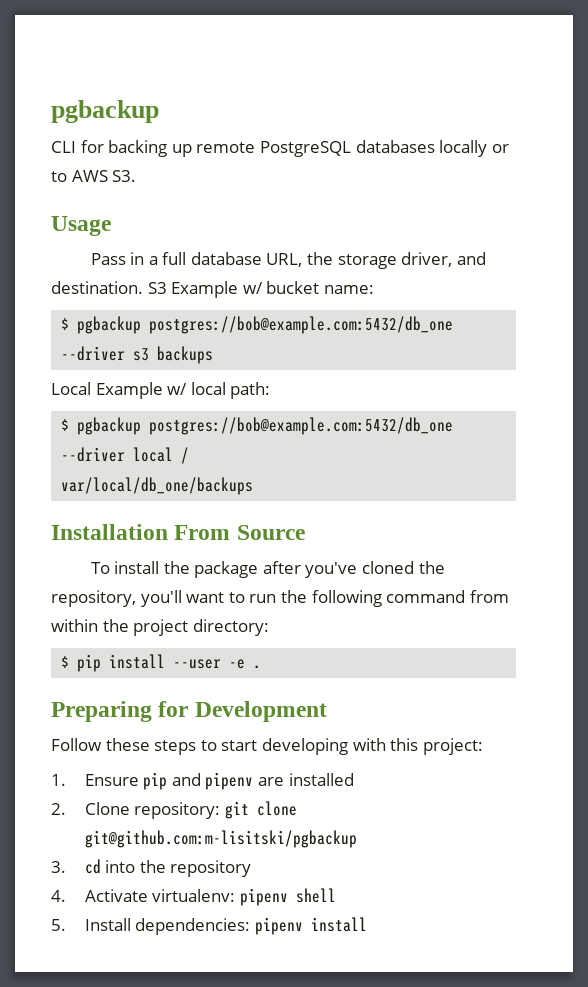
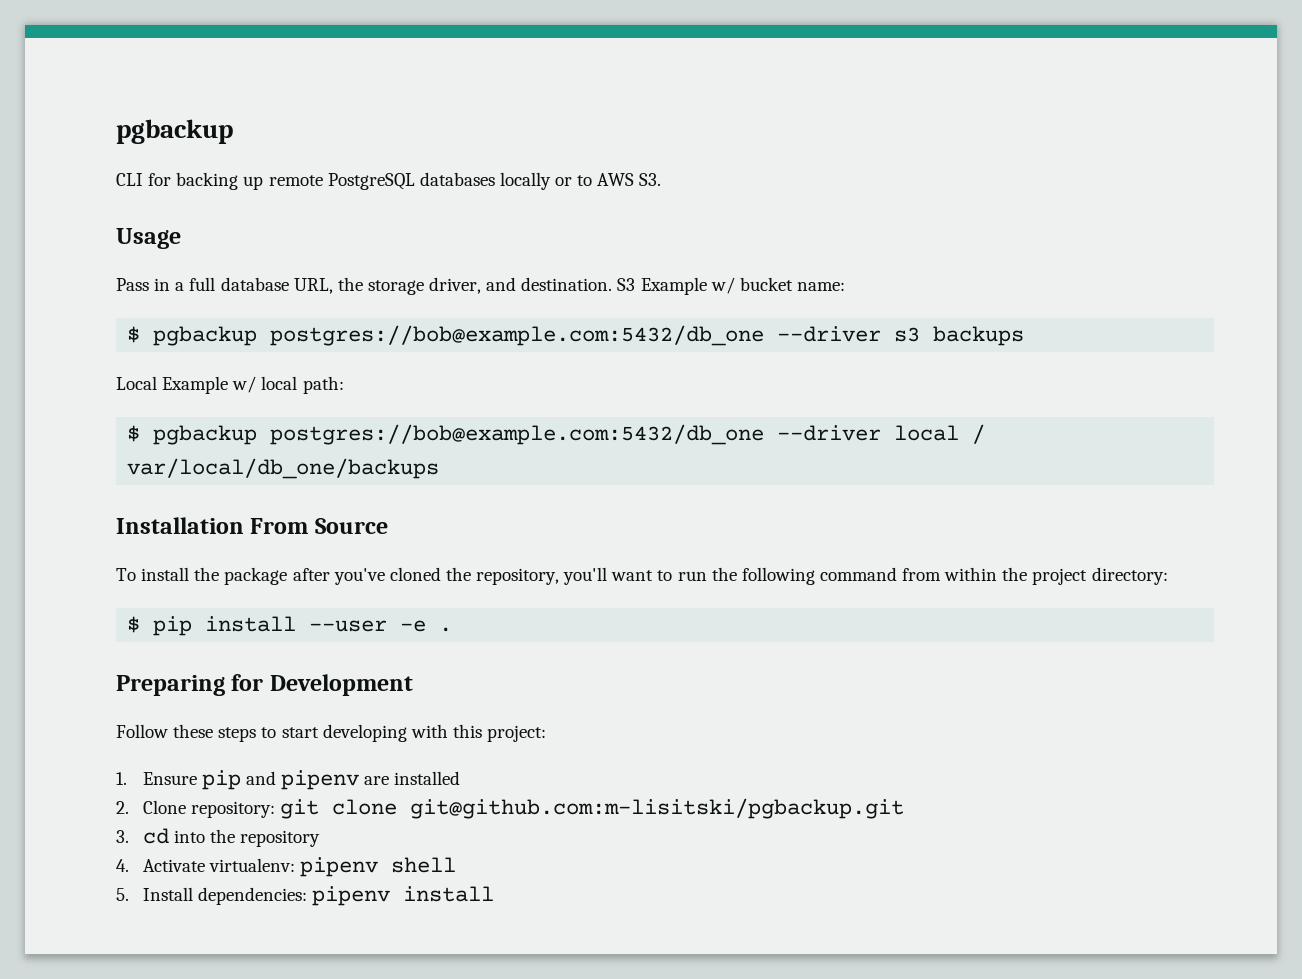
[84,830,357,848] git@github.com:m-lisitski/pgbackup -> [409,798,904,819] git@github.com:m-lisitski/pgbackup.git

